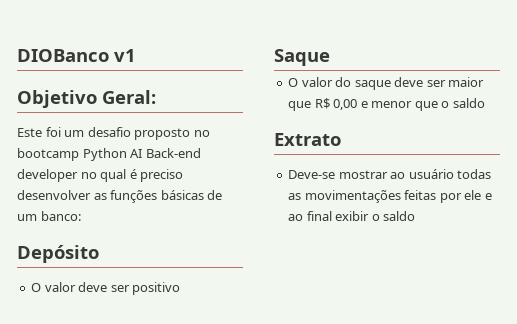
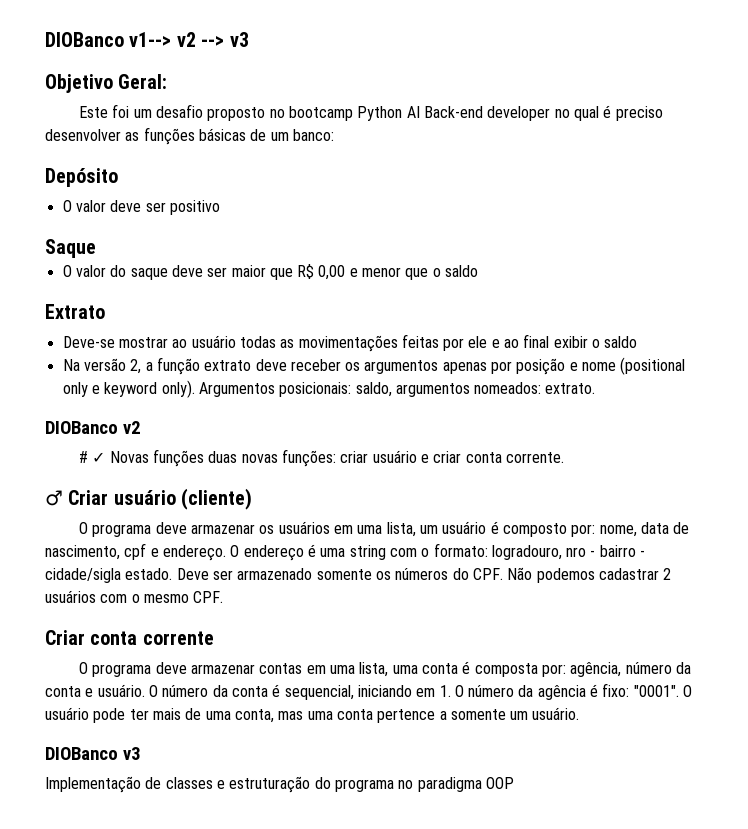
[17,49,136,62] DIOBanco v1 -> [45,32,249,47] DIOBanco v1--> v2 --> v3
(416, 216) none -> [62,357,686,375] [62,380,596,398] [45,421,140,434] [79,449,564,467] [45,488,253,510] [79,521,690,537] [45,543,646,561] [45,567,672,583] [45,590,224,603] [45,630,214,645] [79,661,691,677] [45,683,693,700] [45,707,580,723] [45,747,140,760] [45,776,514,793] // Na versão 2, a função extrato deve receber os argumentos apenas por posição e nome (positional only e keyword only). Argumentos posicionais: saldo, argumentos nomeados: extrato. // DIOBanco v2 // # ✓ Novas funções duas novas funções: criar usuário e criar conta corrente. // ♂ Criar usuário (cliente) // O programa deve armazenar os usuários em uma lista, um usuário é composto por: nome, data de nascimento, cpf e endereço. O endereço é uma string com o formato: logradouro, nro - bairro - cidade/sigla estado. Deve ser armazenado somente os números do CPF. Não podemos cadastrar 2 usuários com o mesmo CPF. // Criar conta corrente // O programa deve armazenar contas em uma lista, uma conta é composta por: agência, número da conta e usuário. O número da conta é sequencial, iniciando em 1. O número da agência é fixo: "0001". O usuário pode ter mais de uma conta, mas uma conta pertence a somente um usuário. // DIOBanco v3 // Implementação de classes e estruturação do programa no paradigma OOP

